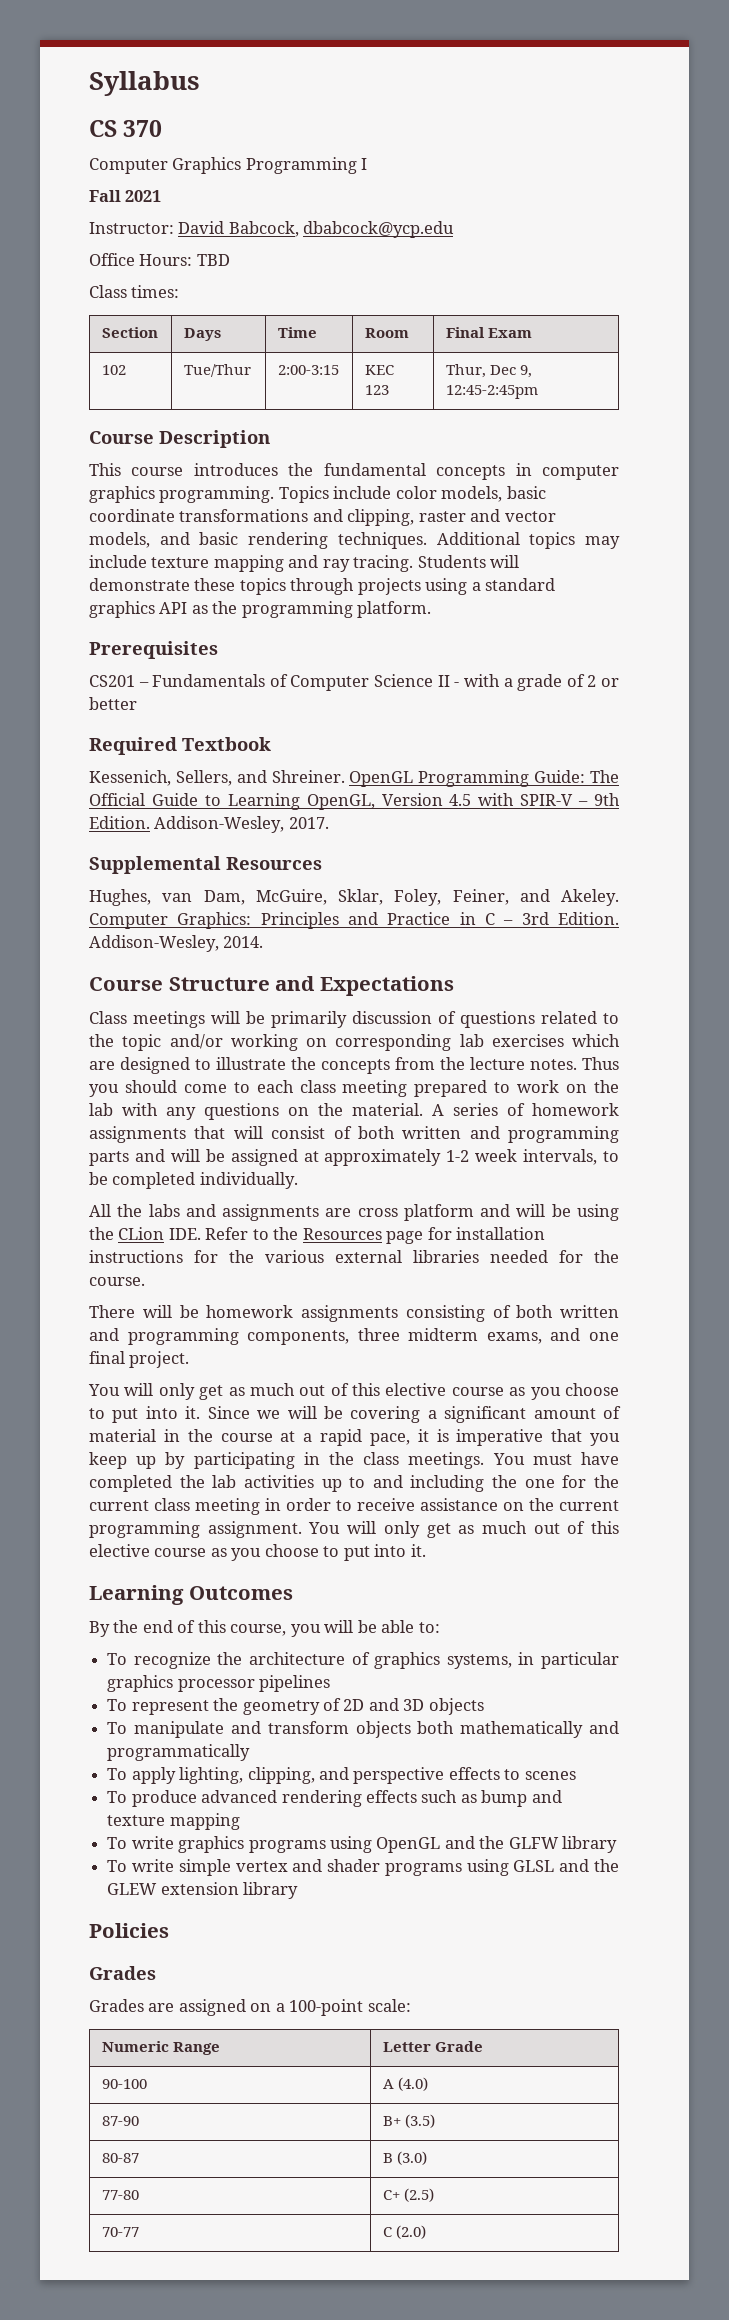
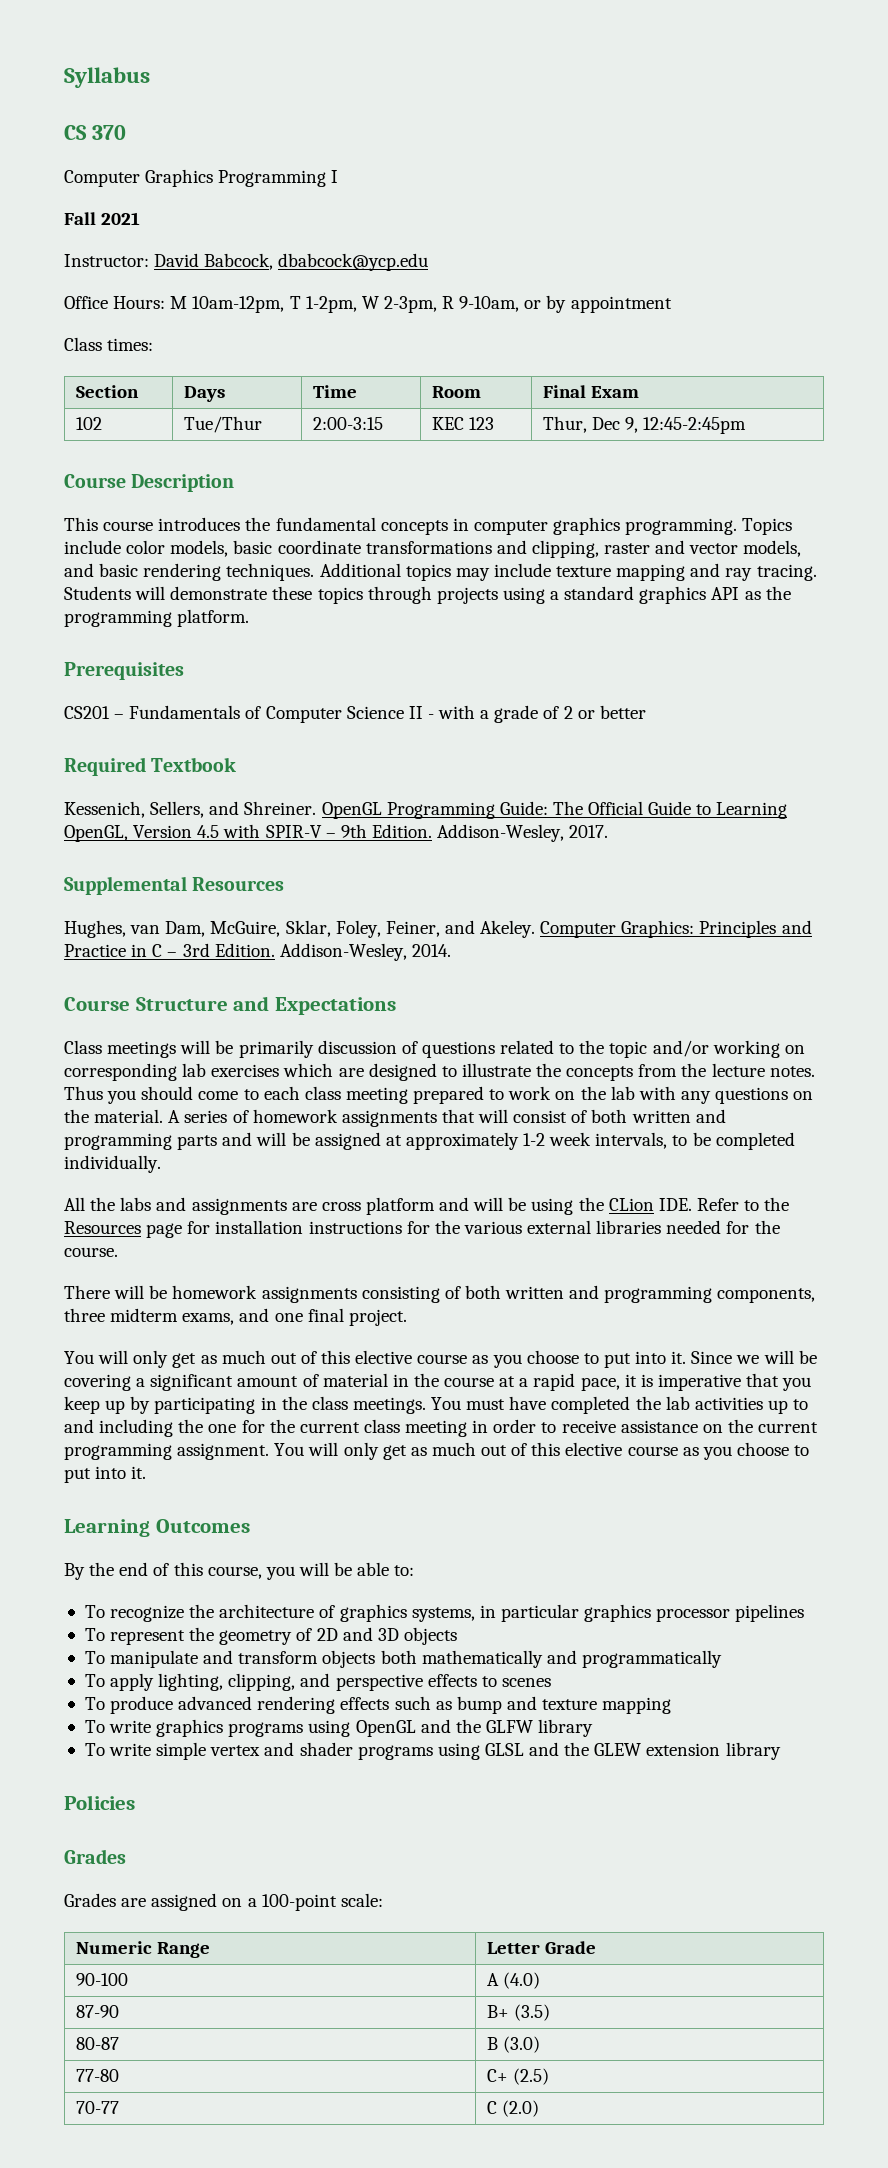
[196,254,230,266] TBD -> [170,295,672,313] M 10am-12pm, T 1-2pm, W 2-3pm, R 9-10am, or by appointment

